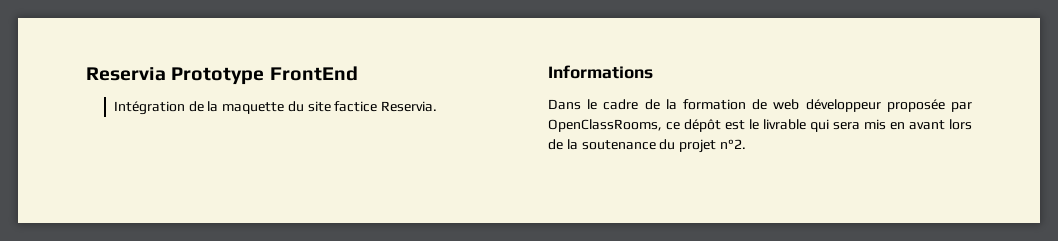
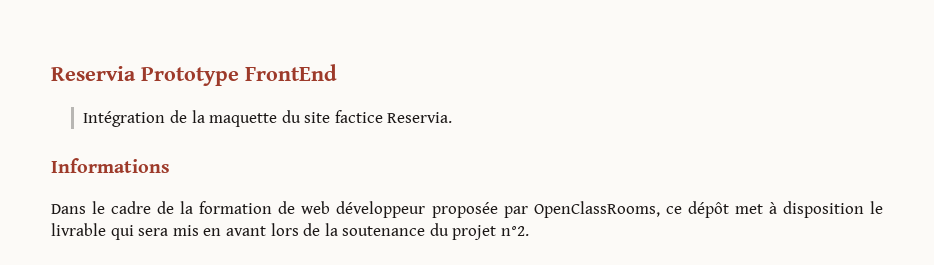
[725,120,745,130] est -> [734,201,864,218] met à disposition

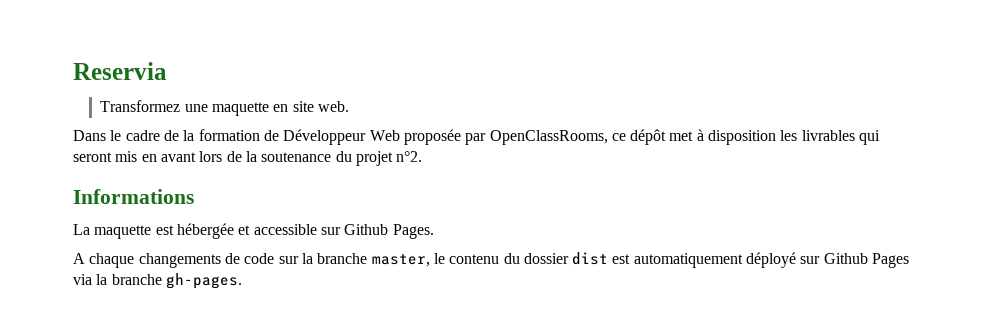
[141,64,337,86] [83,110,453,127] [51,158,170,173] Prototype FrontEnd // Intégration de la maquette du site factice Reservia. // Informations -> [100,100,350,116] // Transformez une maquette en site web.
[301,201,426,218] web développeur -> [283,129,400,145] Développeur Web
[869,201,883,214] [51,223,169,240] le livrable qui sera -> [780,130,881,145] [73,152,112,162] les livrables qui seront
(530, 231) none -> [73,189,194,204] [73,223,434,239] [73,252,910,268] [73,273,242,289] // Informations // La maquette est hébergée et accessible sur Github Pages. // A chaque changements de code sur la branche master, le contenu du dossier dist est automatiquement déployé sur Github Pages via la branche gh-pages.

